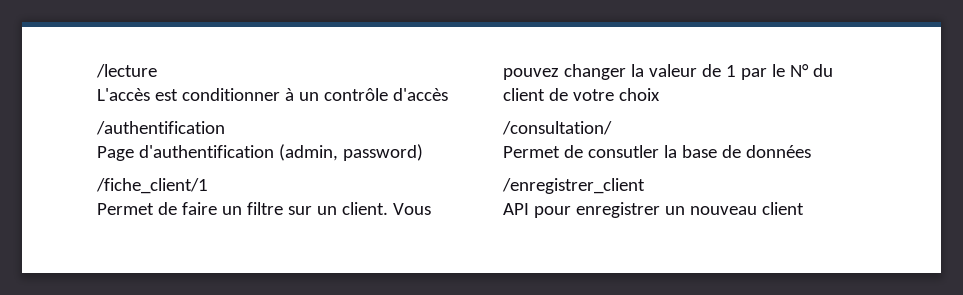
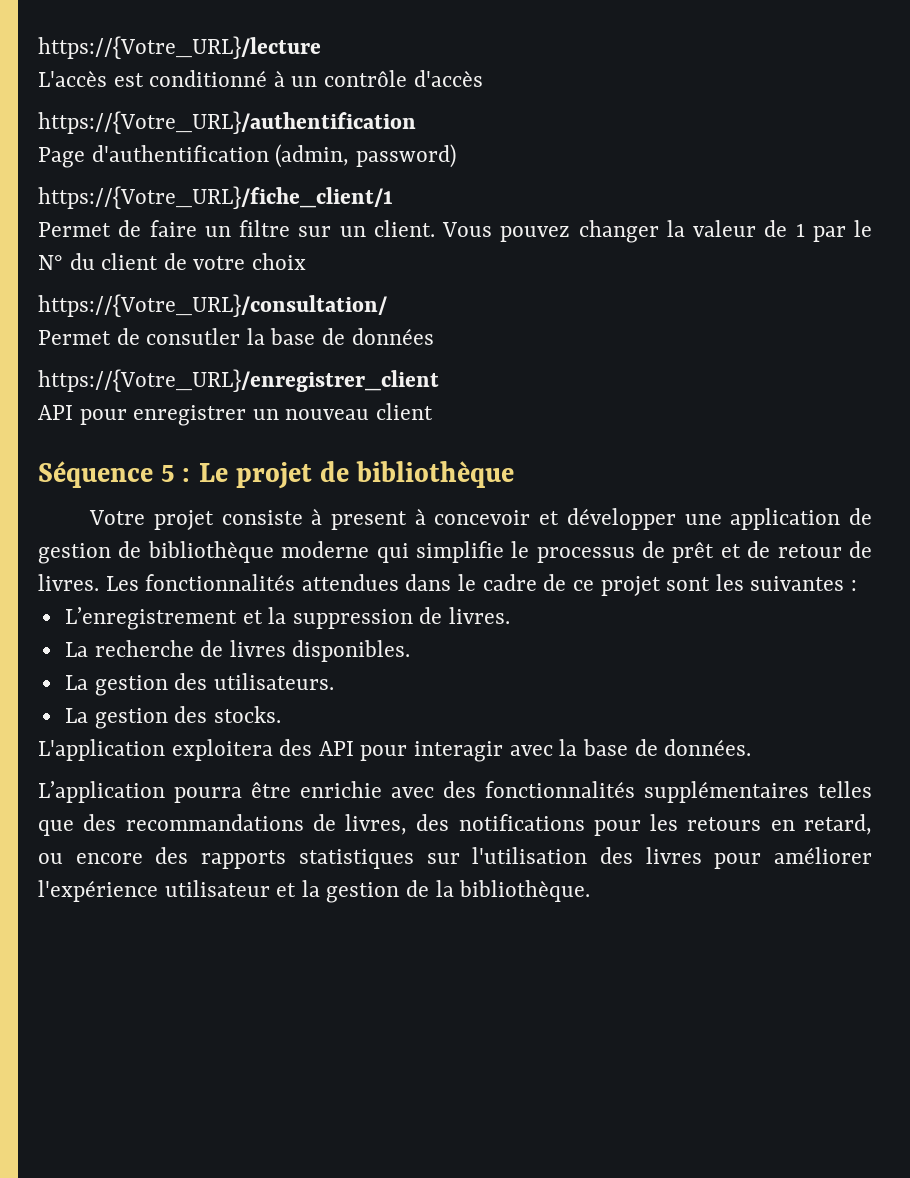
[96,64,157,78] /lecture -> [38,36,321,59] https://{Votre_URL}/lecture
[181,88,280,101] conditionner -> [149,70,268,87] conditionné
[96,121,225,135] /authentification -> [38,111,416,134] https://{Votre_URL}/authentification
[96,178,208,194] /fiche_client/1 -> [38,186,393,209] https://{Votre_URL}/fiche_client/1
[502,121,612,135] /consultation/ -> [38,294,387,317] https://{Votre_URL}/consultation/
[502,178,645,194] /enregistrer_client -> [38,369,439,392] https://{Votre_URL}/enregistrer_client
(804, 208) none -> [38,461,515,489] [89,508,872,530] [38,541,872,564] [38,574,857,596] [64,607,511,630] [64,640,411,662] [64,673,334,696] [64,706,281,729] [38,739,752,762] [38,781,872,803] [38,814,872,836] [38,847,873,869] [38,880,591,903] // Séquence 5 : Le projet de bibliothèque // Votre projet consiste à present à concevoir et développer une application de gestion de bibliothèque moderne qui simplifie le processus de prêt et de retour de livres. Les fonctionnalités attendues dans le cadre de ce projet sont les suivantes : // L’enregistrement et la suppression de livres. // La recherche de livres disponibles. // La gestion des utilisateurs. // La gestion des stocks. // L'application exploitera des API pour interagir avec la base de données. // L’application pourra être enrichie avec des fonctionnalités supplémentaires telles que des recommandations de livres, des notifications pour les retours en retard, ou encore des rapports statistiques sur l'utilisation des livres pour améliorer l'expérience utilisateur et la gestion de la bibliothèque.

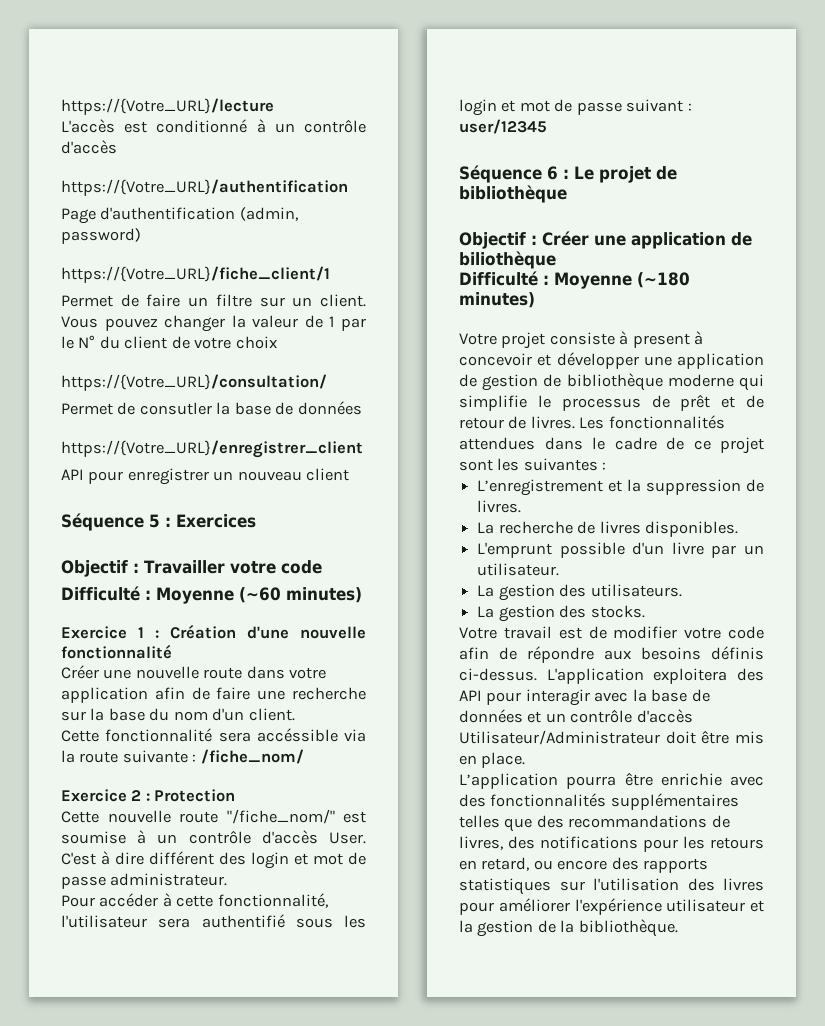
[198,461,515,489] Le projet de bibliothèque -> [176,514,256,528] [61,560,322,577] [61,586,362,604] [61,624,366,639] [61,644,172,659] [61,665,327,679] [61,687,367,703] [61,708,295,721] [61,728,366,742] [61,749,304,764] [61,789,236,802] [61,809,366,824] [61,830,367,844] [61,851,366,869] [61,873,228,889] [61,893,328,908] [61,914,366,928] [459,99,692,116] [459,119,547,134] [459,165,677,183] [459,185,567,203] [459,231,752,249] [459,251,556,269] [459,271,690,289] [459,292,535,308] Exercices // Objectif : Travailler votre code // Difficulté : Moyenne (~60 minutes) // Exercice 1 : Création d'une nouvelle fonctionnalité // Créer une nouvelle route dans votre application afin de faire une recherche sur la base du nom d'un client. // Cette fonctionnalité sera accéssible via la route suivante : /fiche_nom/ // Exercice 2 : Protection // Cette nouvelle route "/fiche_nom/" est soumise à un contrôle d'accès User. C'est à dire différent des login et mot de passe administrateur. // Pour accéder à cette fonctionnalité, l'utilisateur sera authentifié sous les login et mot de passe suivant : user/12345 // Séquence 6 : Le projet de bibliothèque // Objectif : Créer une application de biliothèque // Difficulté : Moyenne (~180 minutes)
(411, 651) none -> [477,542,764,558] [477,563,560,576] // L'emprunt possible d'un livre par un utilisateur.
(281, 714) none -> [459,626,764,639] [459,646,764,663] [459,668,537,681] Votre travail est de modifier votre code afin de répondre aux besoins définis ci-dessus.
[664,739,752,756] données. -> [459,709,693,723] [459,730,764,745] [459,752,526,768] données et un contrôle d'accès Utilisateur/Administrateur doit être mis en place.

